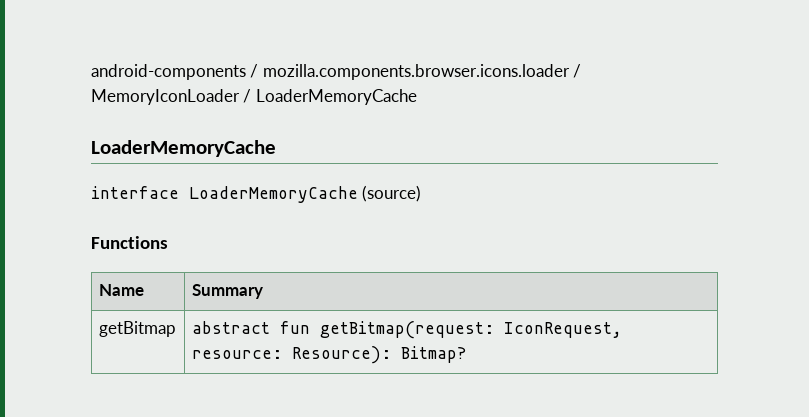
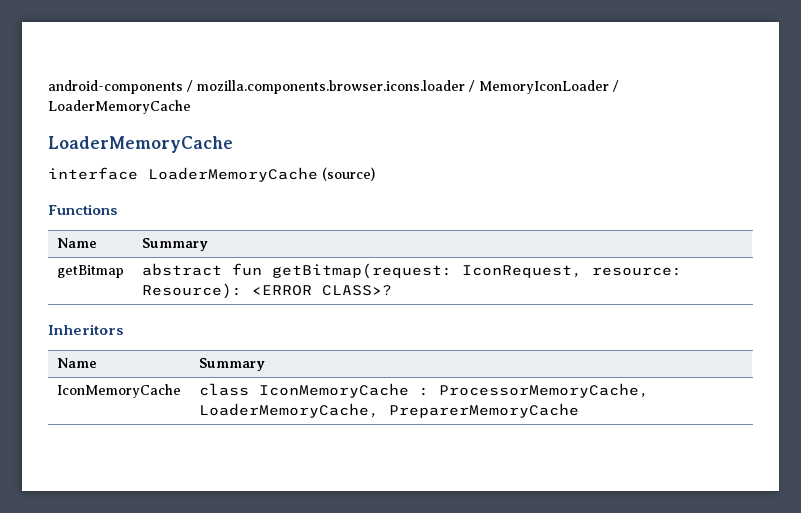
[400,346,466,363] Bitmap? -> [251,285,392,296] [48,324,123,335] [56,358,97,368] [198,358,265,371] [56,384,181,398] [198,383,649,398] [198,403,579,418] <ERROR CLASS>? // Inheritors // Name | Summary // IconMemoryCache | class IconMemoryCache : ProcessorMemoryCache, LoaderMemoryCache, PreparerMemoryCache

